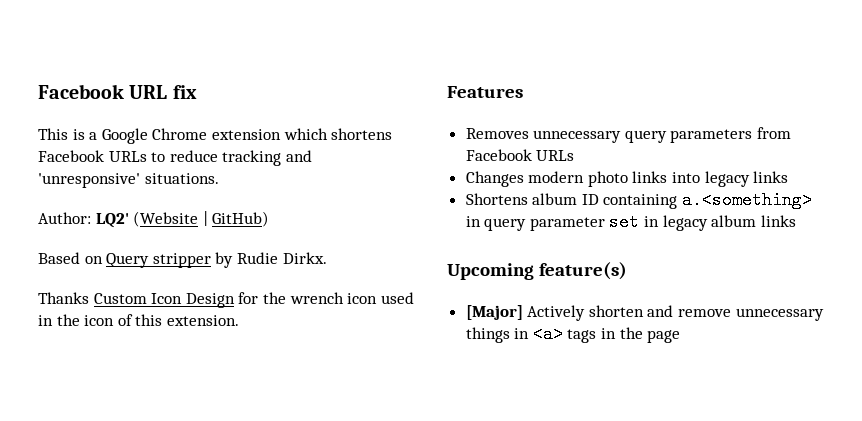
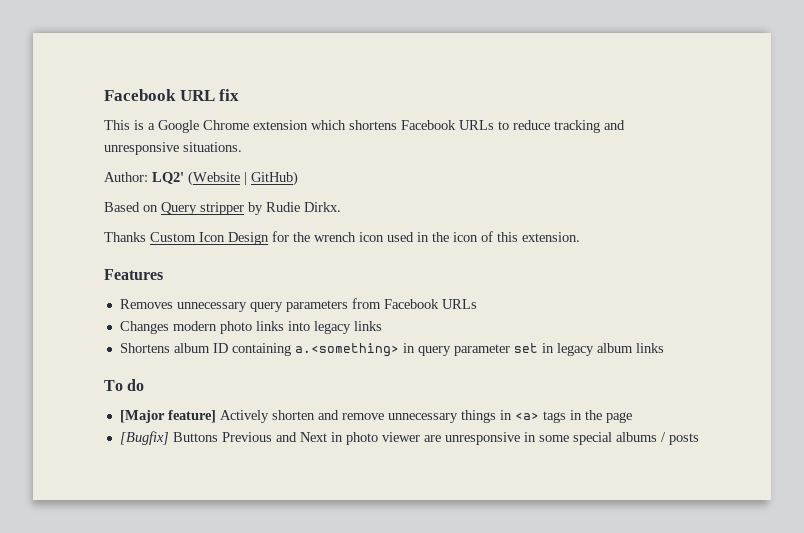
[38,173,140,188] 'unresponsive' -> [104,142,179,155] unresponsive
[447,262,627,280] [465,305,523,320] Upcoming feature(s) // [Major] -> [104,379,145,391] [119,410,216,423] To do // [Major feature]
(681, 336) none -> [119,431,699,445] // [Bugfix] Buttons Previous and Next in photo viewer are unresponsive in some special albums / posts

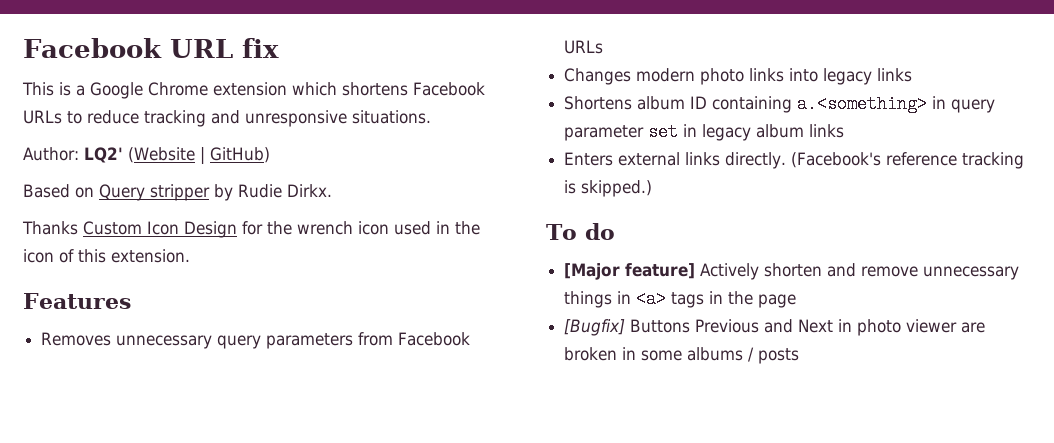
(664, 348) none -> [564,152,1025,169] [564,180,653,197] // Enters external links directly. (Facebook's reference tracking is skipped.)
[444,432,520,445] unresponsive -> [564,347,618,361] broken
[572,432,612,445] special -> (683, 355) none

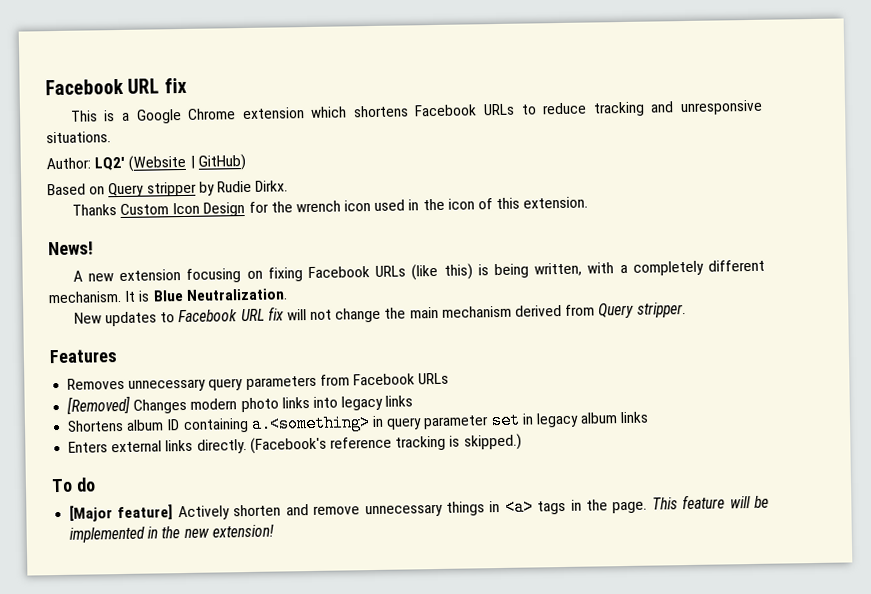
(190, 256) none -> [48,241,94,256] [72,259,765,283] [48,288,288,304] [73,302,686,327] // News! // A new extension focusing on fixing Facebook URLs (like this) is being written, with a completely different mechanism. It is Blue Neutralization. // New updates to Facebook URL fix will not change the main mechanism derived from Query stripper.
(604, 47) none -> [66,395,131,415] [Removed]
[758,294,797,308] [564,319,986,336] [564,347,800,364] page // [Bugfix] Buttons Previous and Next in photo viewer are broken in some albums / posts -> [612,494,769,514] [69,524,274,543] page. This feature will be implemented in the new extension!

